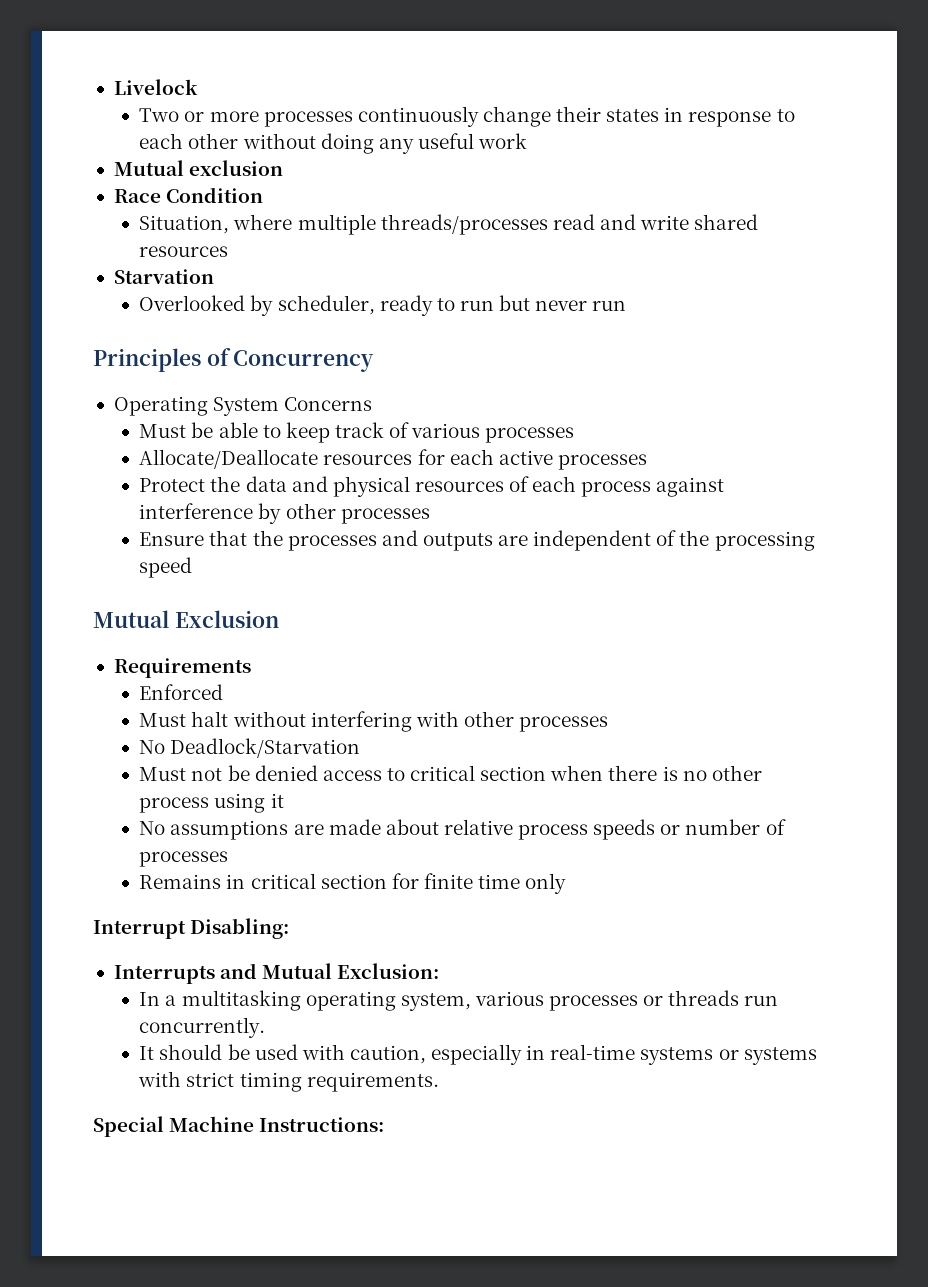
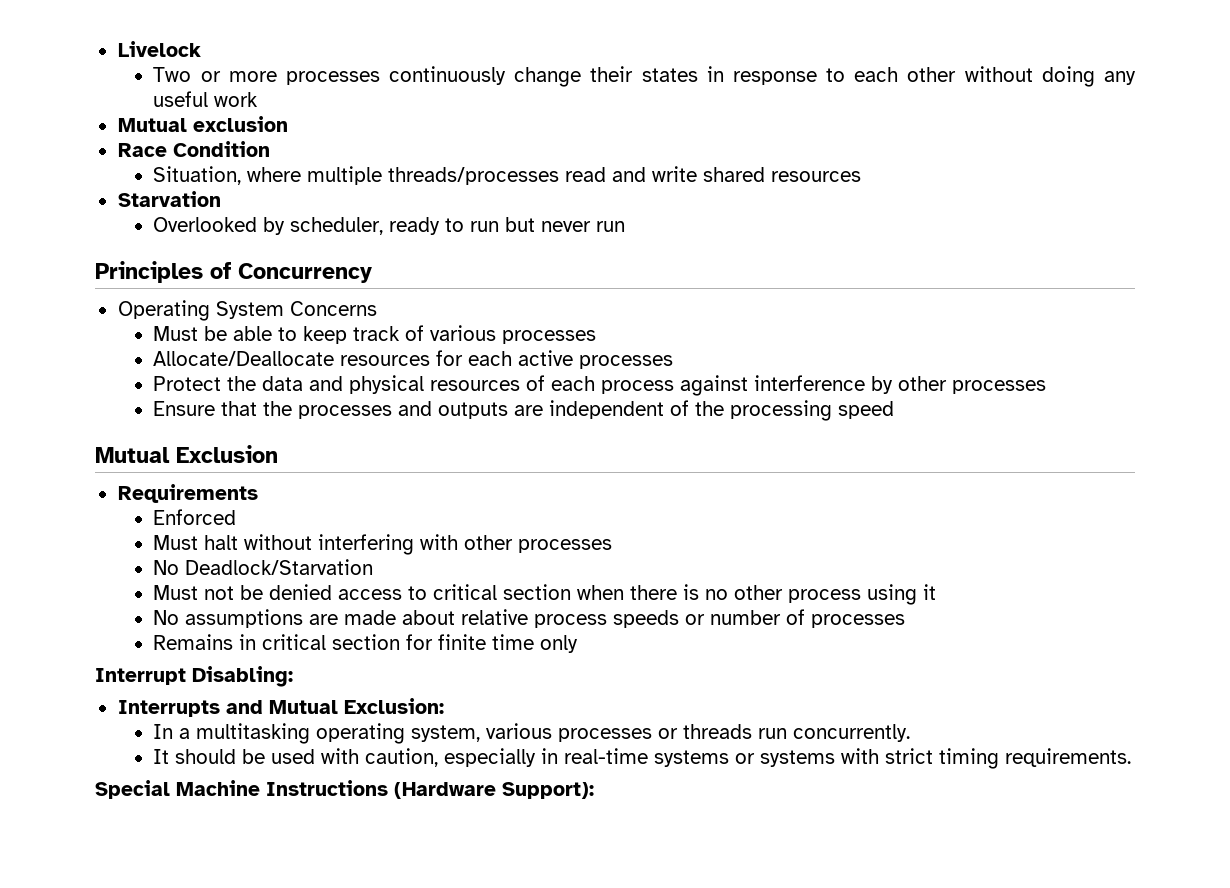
[259,1117,385,1132] Instructions: -> [266,780,594,799] Instructions (Hardware Support):

